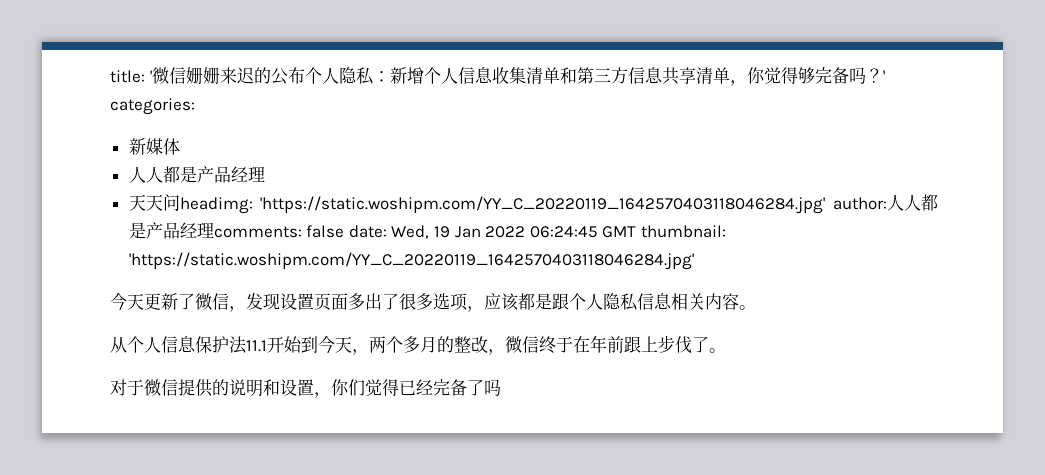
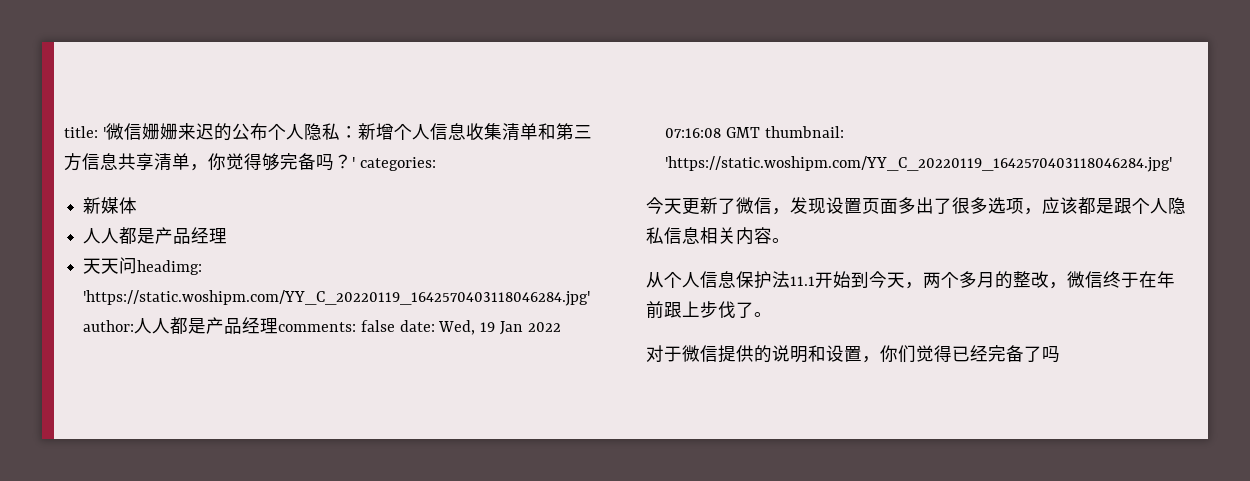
[529,226,598,238] 06:24:45 -> [665,128,722,138] 07:16:08

